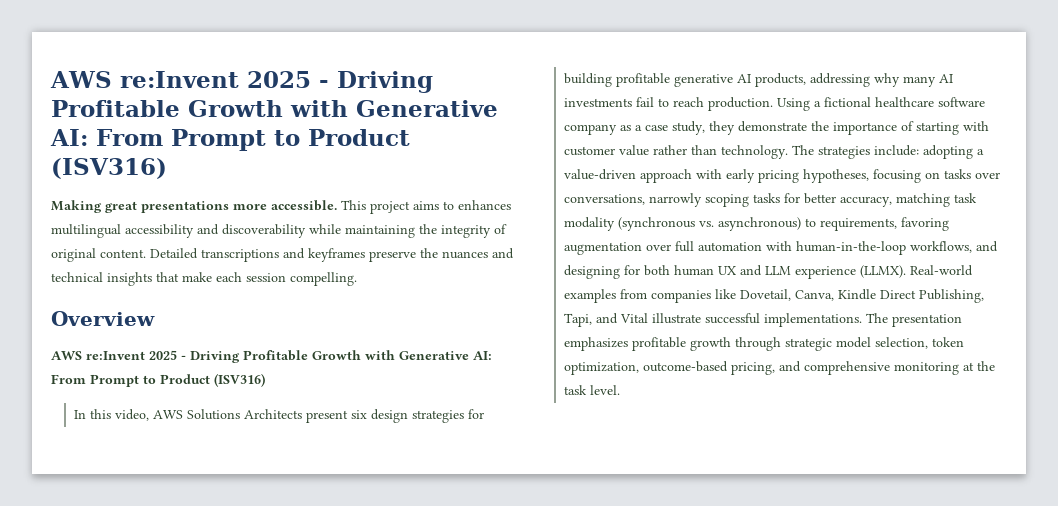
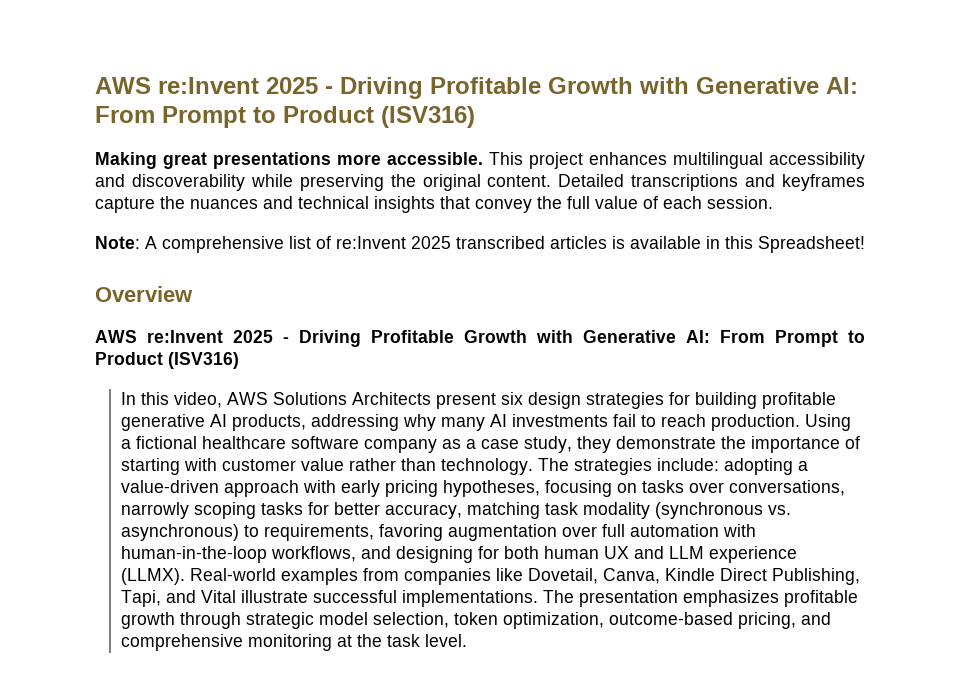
[413,201,454,210] aims to -> (583, 160) none
[345,224,507,238] maintaining the integrity of -> [299,174,416,191] preserving the
[369,251,416,262] preserve -> [95,197,155,213] capture
[182,272,357,286] make each session compelling. -> [475,196,773,213] [95,236,865,253] convey the full value of each session. // Note: A comprehensive list of re:Invent 2025 transcribed articles is available in this Spreadsheet!

